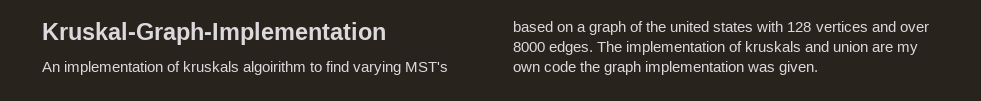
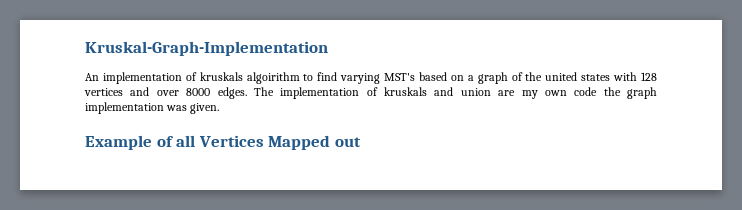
(819, 68) none -> [85,135,361,150] // Example of all Vertices Mapped out

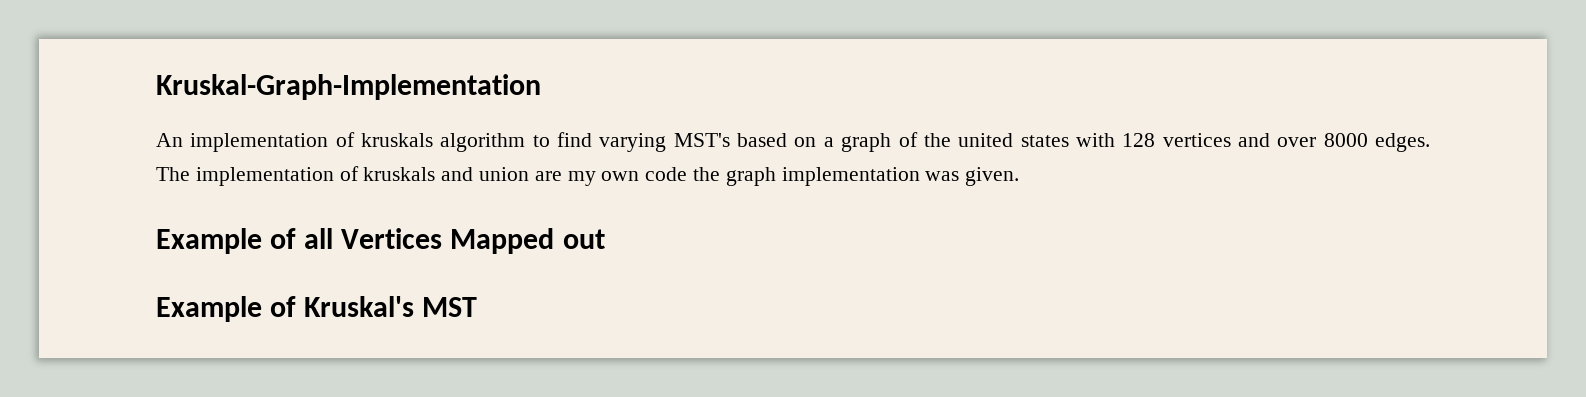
[246,72,300,84] algoirithm -> [440,133,526,152] algorithm
(361, 142) none -> [156,296,478,322] // Example of Kruskal's MST

